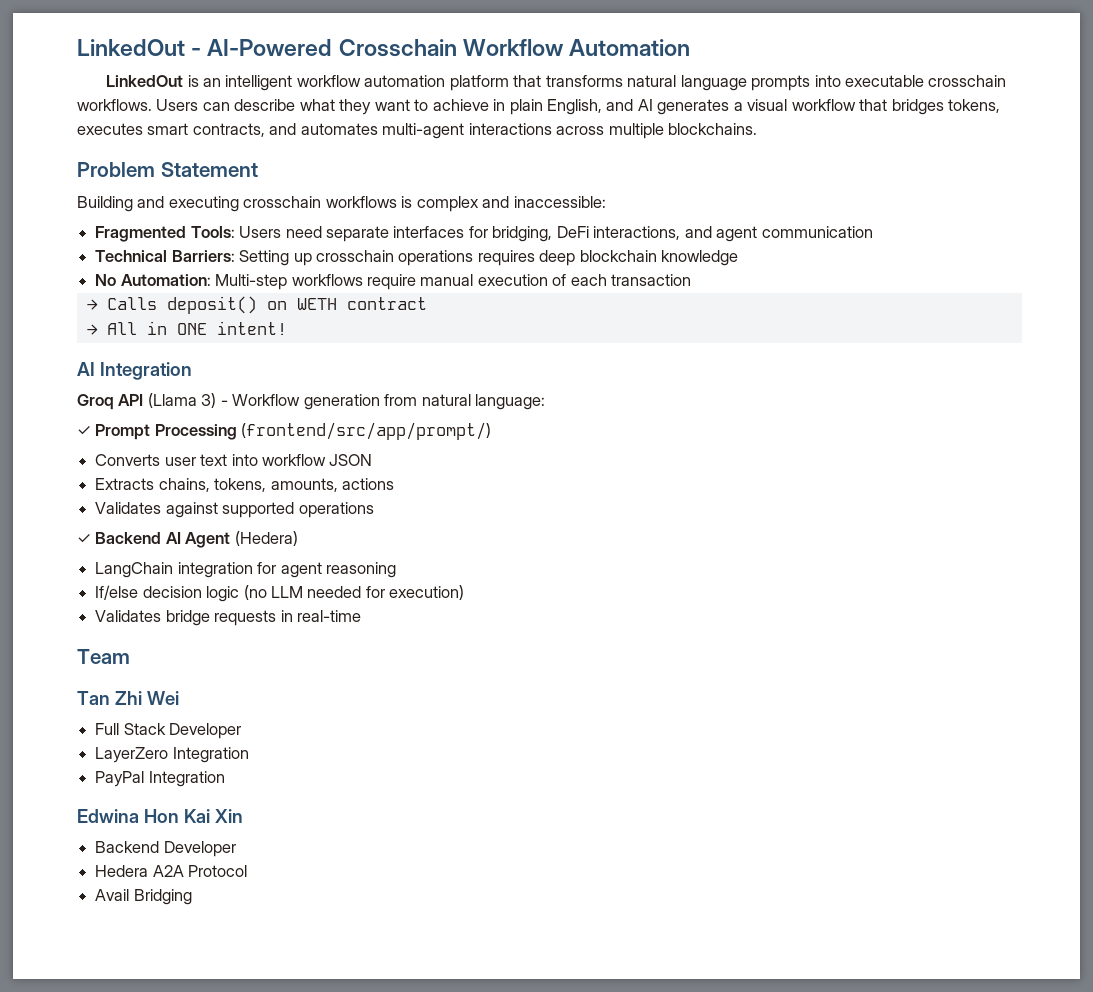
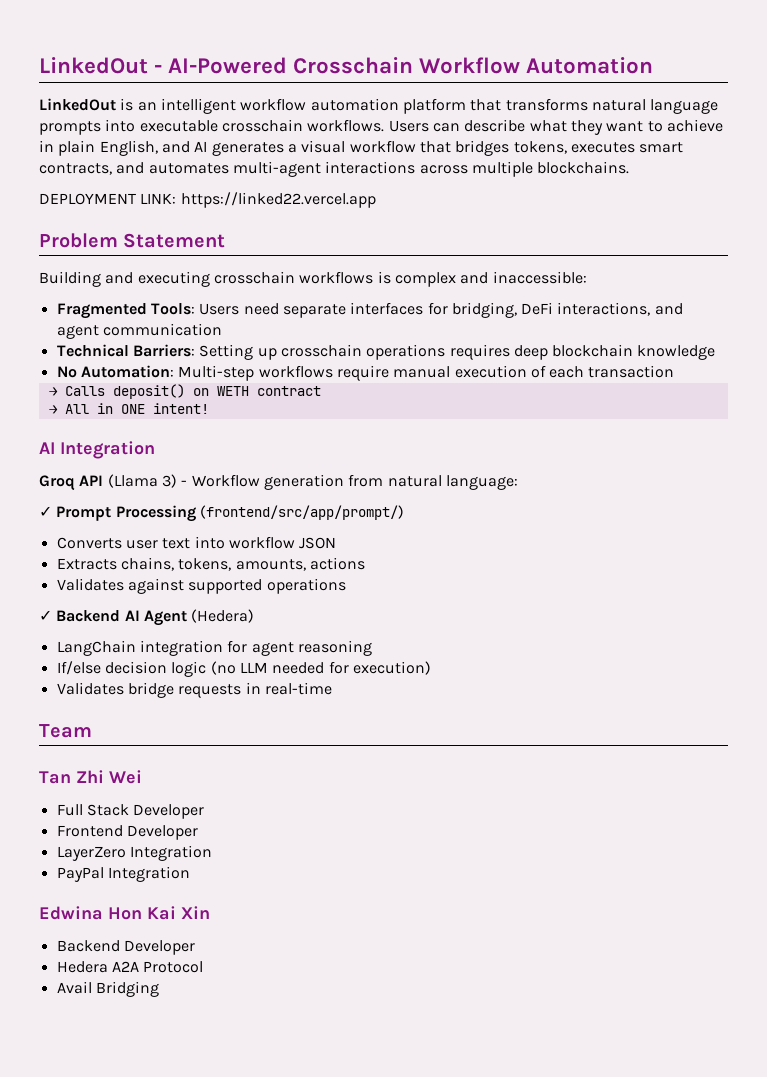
(758, 129) none -> [39,192,376,208] // DEPLOYMENT LINK: https://linked22.vercel.app
(242, 731) none -> [56,825,198,840] // Frontend Developer

